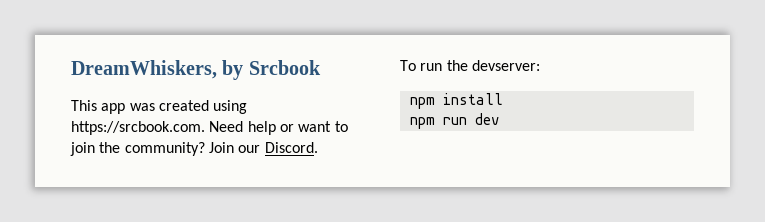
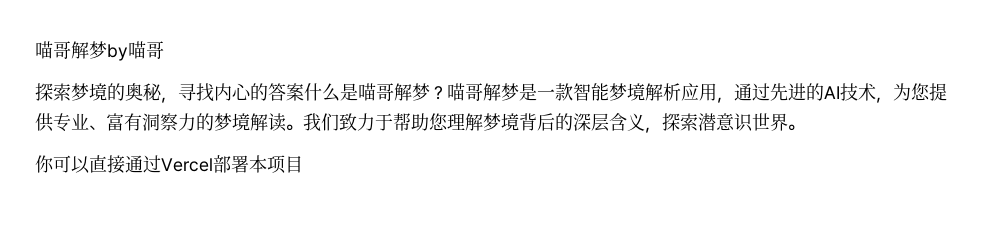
[71,60,321,80] [71,100,248,114] [71,121,348,135] [70,142,318,156] [400,60,540,71] [409,93,503,109] [409,113,499,129] DreamWhiskers, by Srcbook // This app was created using https://srcbook.com. Need help or want to join the community? Join our Discord. // To run the devserver: // npm install // npm run dev -> [35,41,164,61] [35,83,947,103] [35,113,805,133] [35,155,303,174] 喵哥解梦by喵哥 // 探索梦境的奥秘，寻找内心的答案什么是喵哥解梦？喵哥解梦是一款智能梦境解析应用，通过先进的AI技术，为您提供专业、富有洞察力的梦境解读。我们致力于帮助您理解梦境背后的深层含义，探索潜意识世界。 // 你可以直接通过Vercel部署本项目

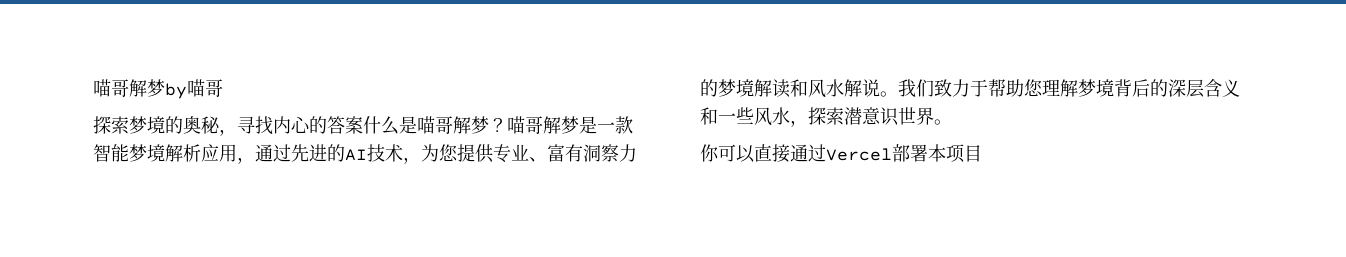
(286, 122) none -> [790,79,880,98] 和风水解说
(645, 122) none -> [700,107,790,126] 和一些风水

